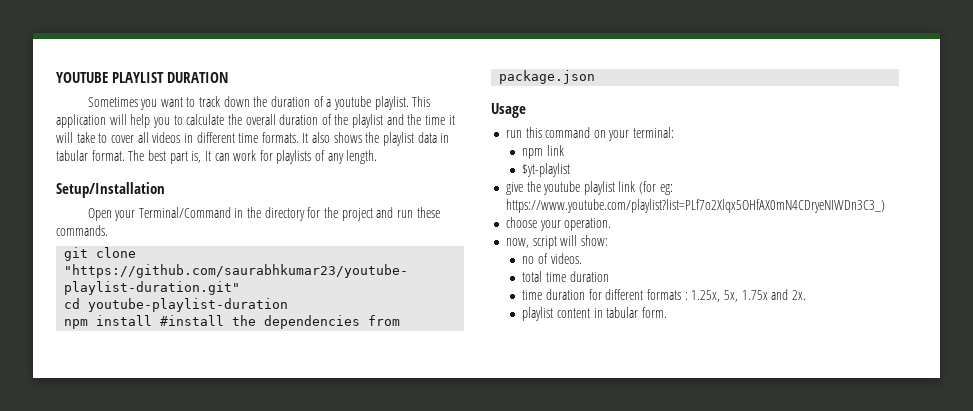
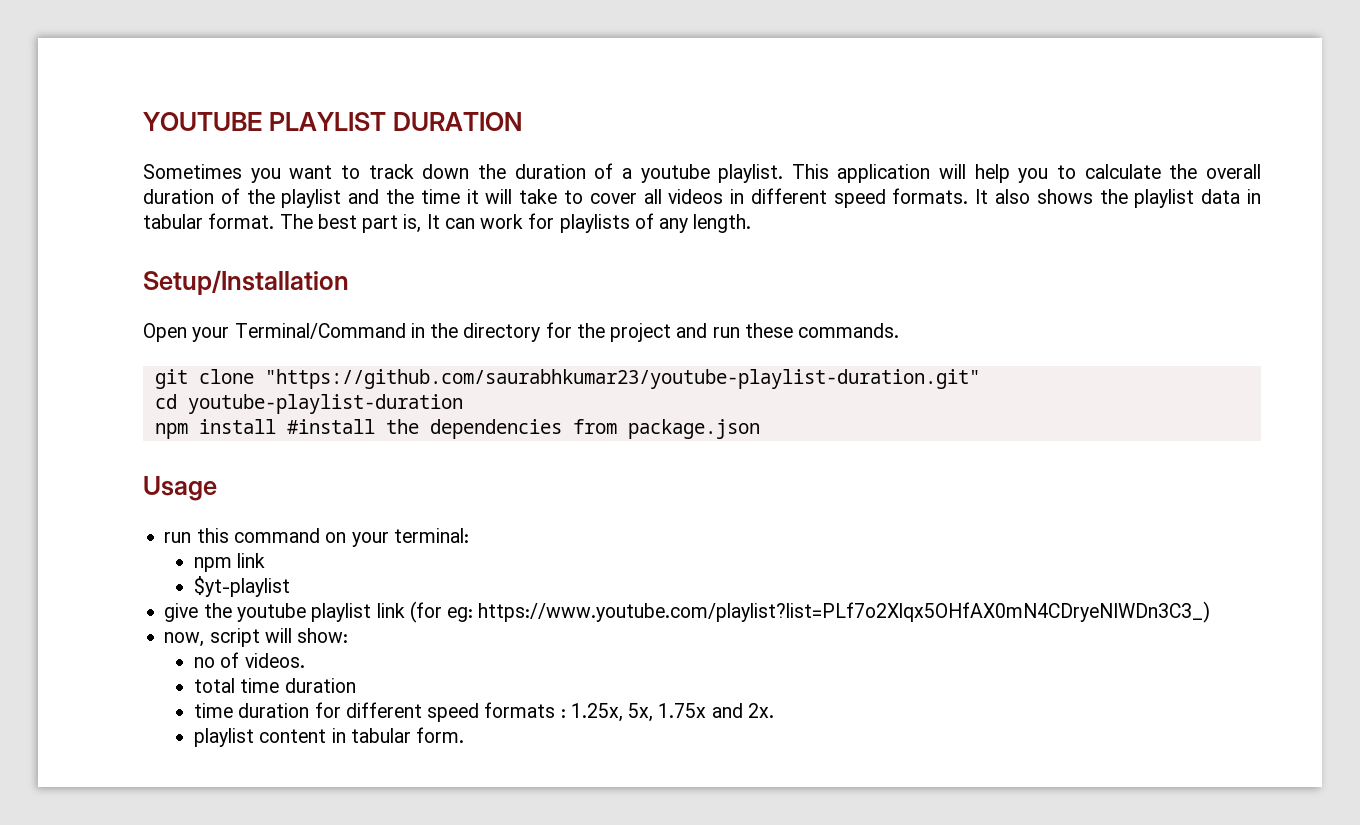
[238,133,259,143] time -> [833,189,886,208] speed
[505,217,612,231] // choose your operation. -> (1211, 612) none
(644, 294) none -> [427,703,480,722] speed

